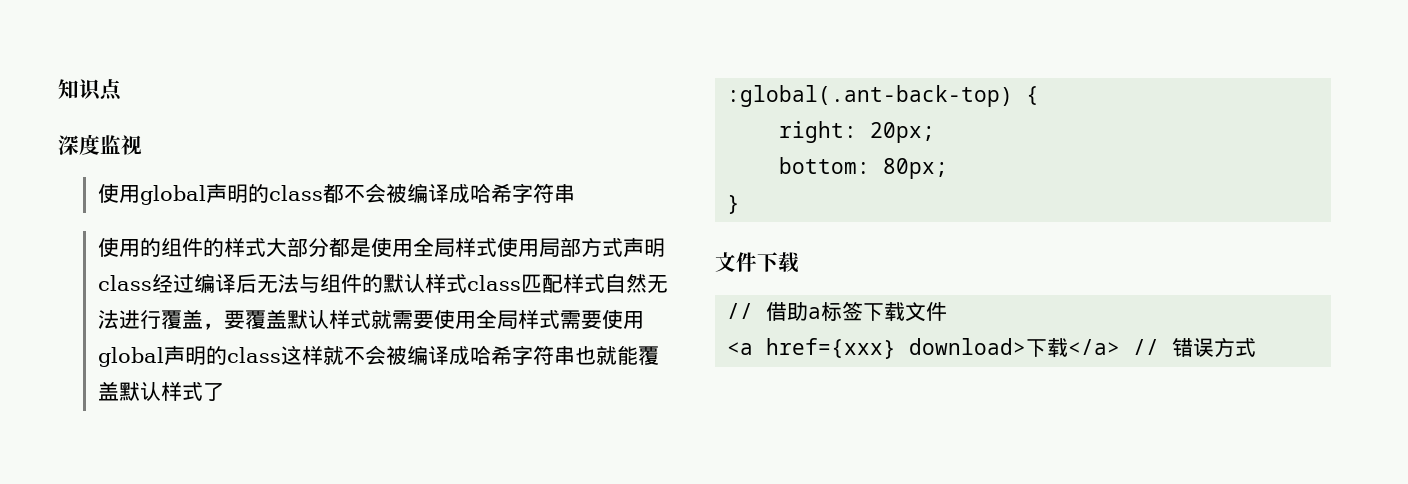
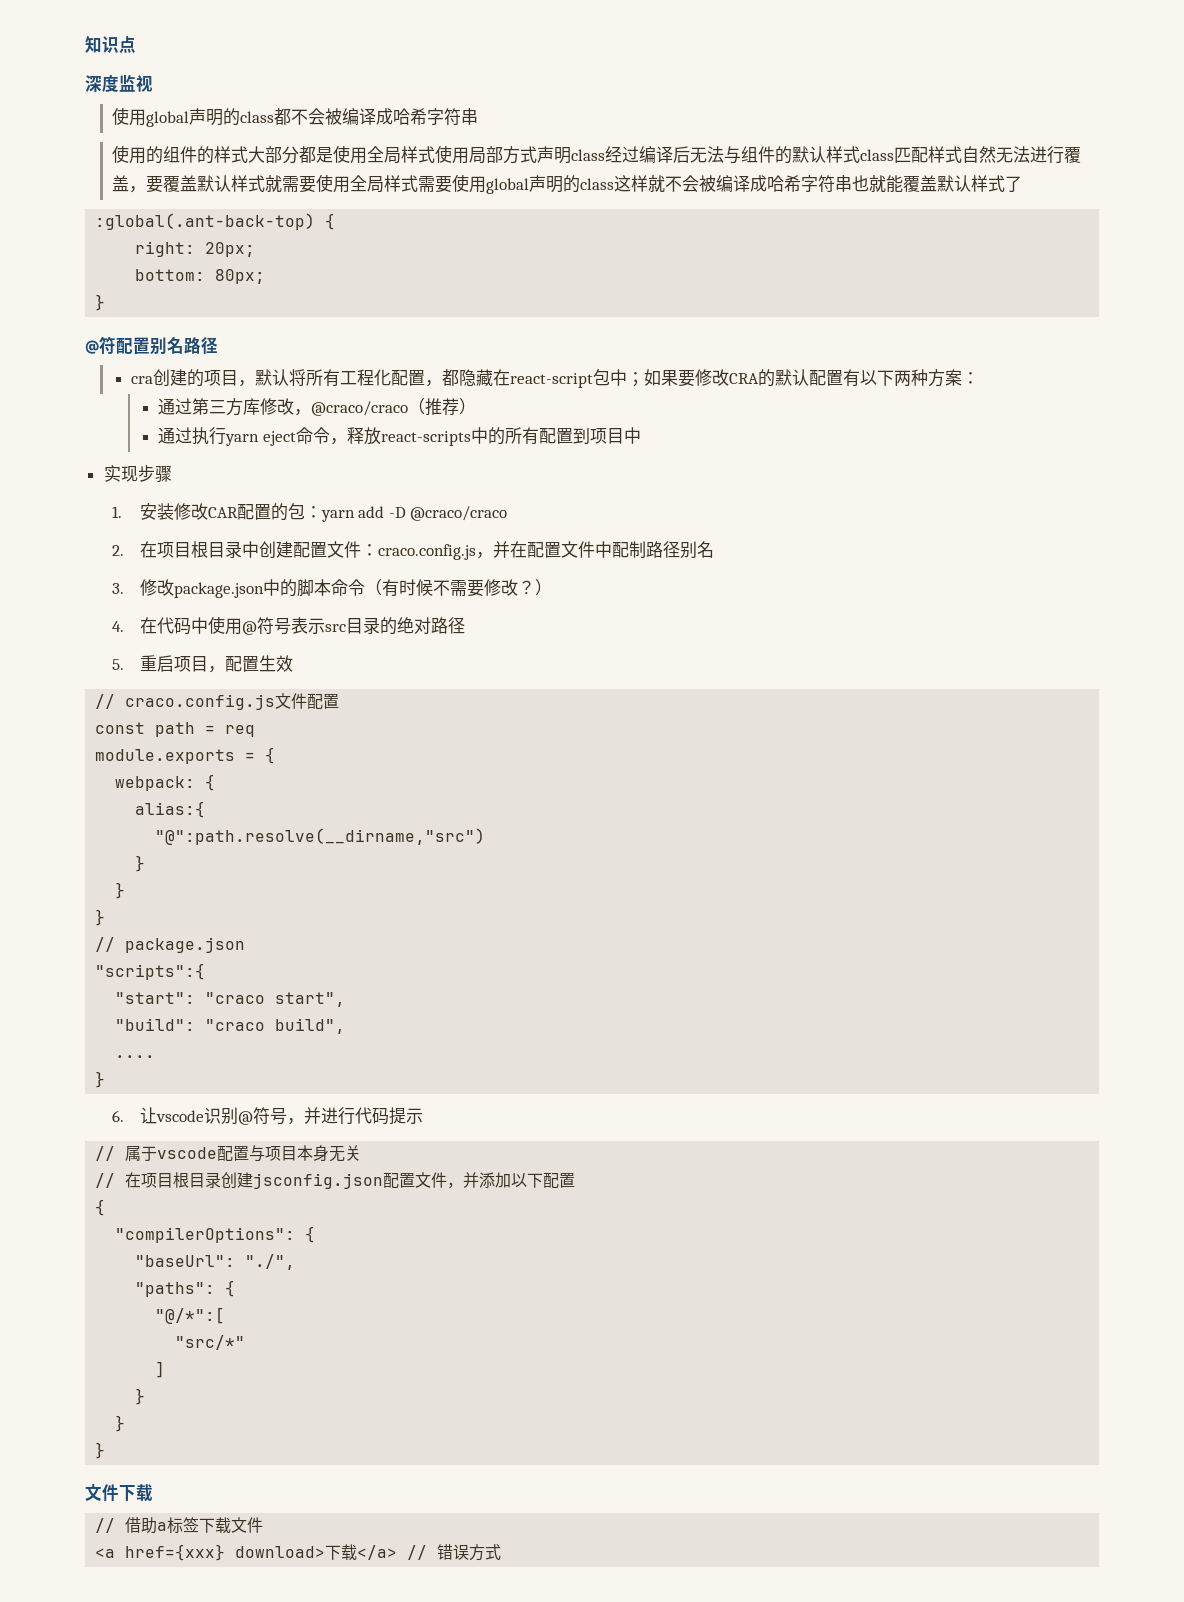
(741, 204) none -> [85,336,218,355] [131,369,980,388] [158,398,477,416] [158,427,641,446] [103,465,172,483] [112,503,508,522] [112,541,714,560] [112,579,552,598] [112,616,465,635] [112,655,293,673] [95,693,340,710] [95,722,256,737] [95,747,276,764] [115,774,216,791] [135,801,206,818] [155,828,486,845] [135,855,146,872] [115,882,126,899] [95,909,106,926] [95,937,246,953] [95,963,206,980] [115,992,346,1007] [115,1018,346,1034] [115,1055,156,1058] [95,1071,106,1088] [112,1107,423,1125] [95,1145,362,1162] [95,1172,576,1189] [95,1199,106,1216] [115,1226,316,1243] [135,1254,296,1270] [135,1280,236,1297] [155,1307,226,1324] [175,1335,246,1350] [155,1361,166,1378] [135,1388,146,1405] [115,1415,126,1432] [95,1442,106,1459] // @符配置别名路径 // cra创建的项目，默认将所有工程化配置，都隐藏在react-script包中；如果要修改CRA的默认配置有以下两种方案： // 通过第三方库修改，@craco/craco（推荐） // 通过执行yarn eject命令，释放react-scripts中的所有配置到项目中 // 实现步骤 // 1.安装修改CAR配置的包：yarn add -D @craco/craco // 2.在项目根目录中创建配置文件：craco.config.js，并在配置文件中配制路径别名 // 3.修改package.json中的脚本命令（有时候不需要修改？） // 4.在代码中使用@符号表示src目录的绝对路径 // 5.重启项目，配置生效 // // craco.config.js文件配置 // const path = req // module.exports = { // webpack: { // alias:{ // "@":path.resolve(__dirname,"src") // } // } // } // // package.json // "scripts":{ // "start": "craco start", // "build": "craco build", // .... // } // 6.让vscode识别@符号，并进行代码提示 // // 属于vscode配置与项目本身无关 // // 在项目根目录创建jsconfig.json配置文件，并添加以下配置 // { // "compilerOptions": { // "baseUrl": "./", // "paths": { // "@/*":[ // "src/*" // ] // } // } // }

